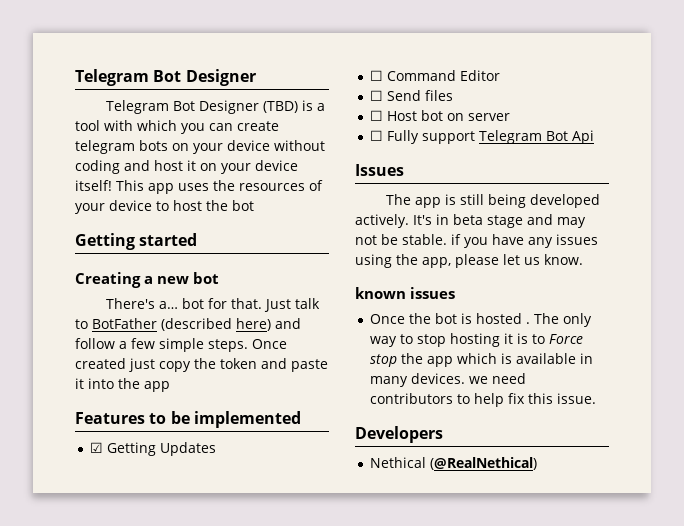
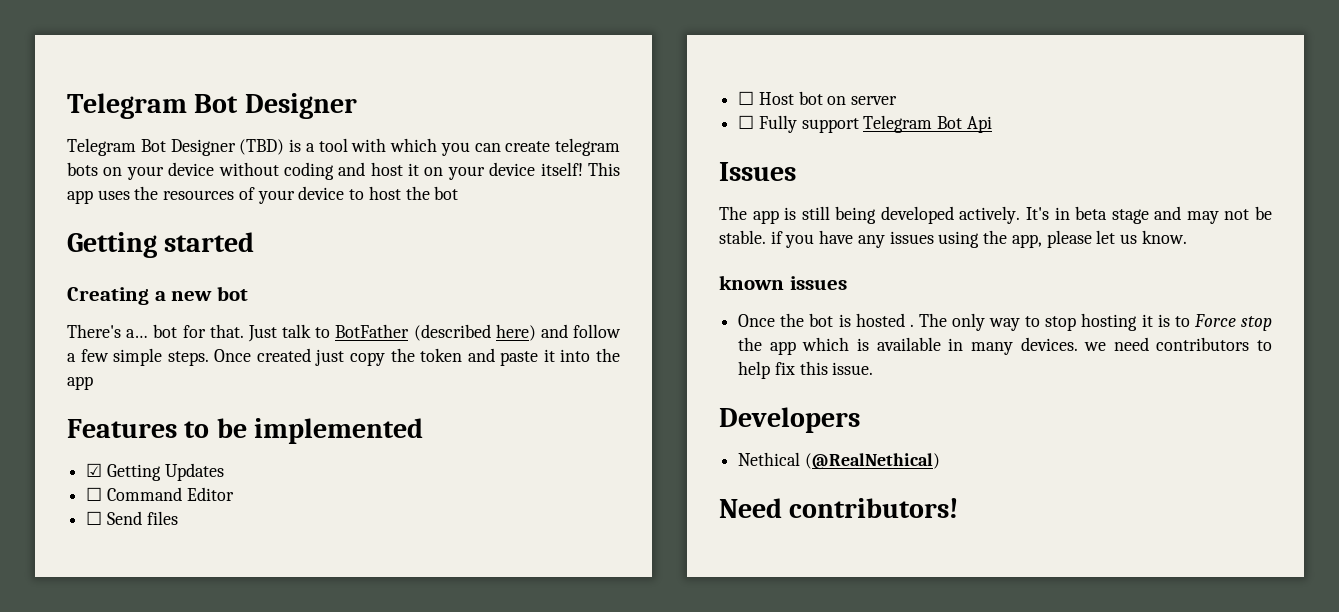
(538, 463) none -> [719,498,959,518] // Need contributors!

